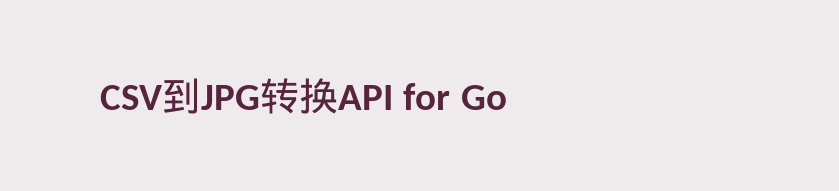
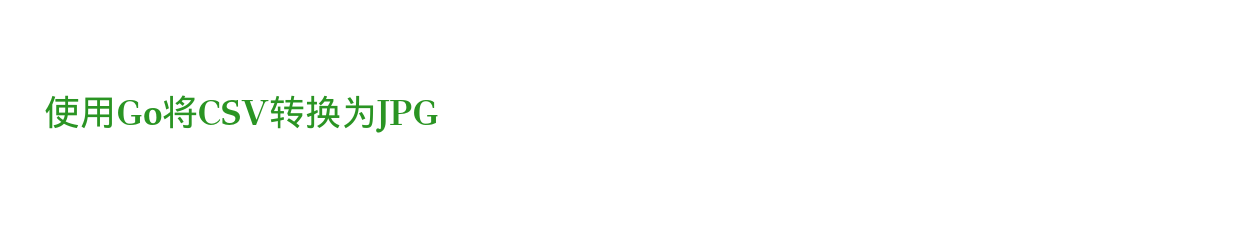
[100,78,507,114] CSV到JPG转换API for Go -> [44,95,439,133] 使用Go将CSV转换为JPG

